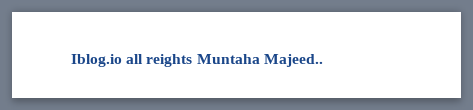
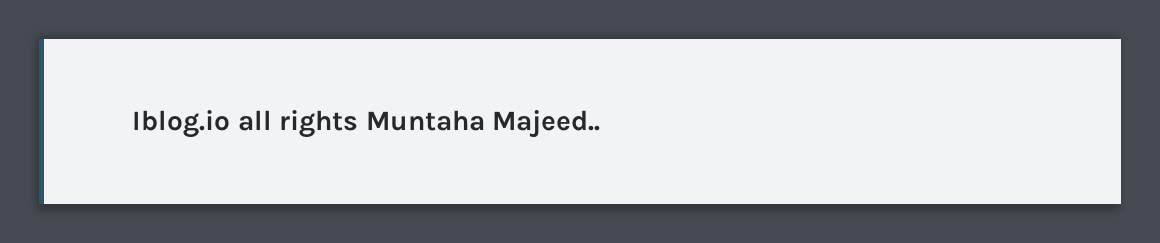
[146,54,193,67] reights -> [279,110,359,138] rights

